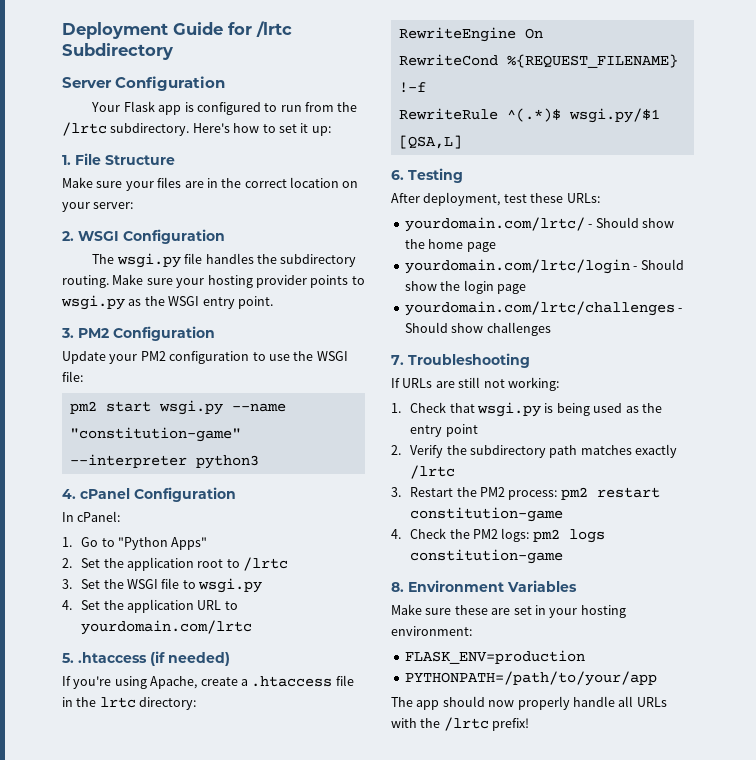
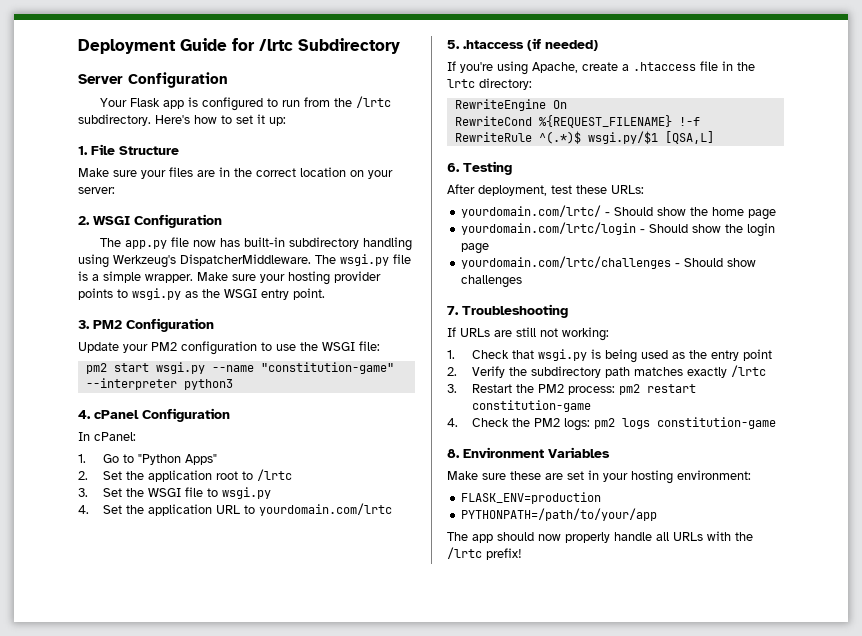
[116,253,357,268] [62,275,109,288] wsgi.py file handles the subdirectory routing. -> [125,237,413,251] [78,254,411,268] [78,271,193,283] app.py file now has built-in subdirectory handling using Werkzeug's DispatcherMiddleware. The wsgi.py file is a simple wrapper.

